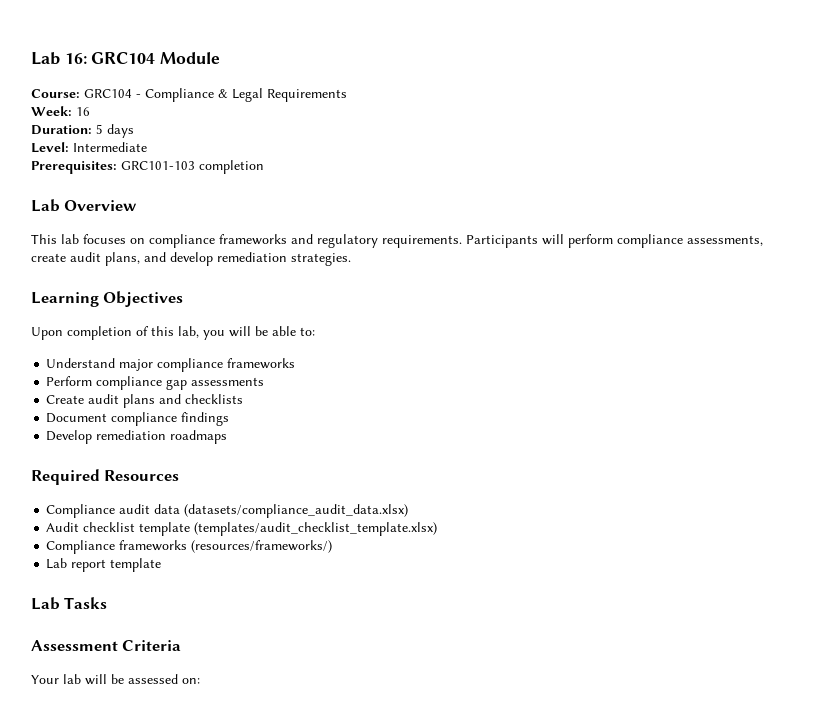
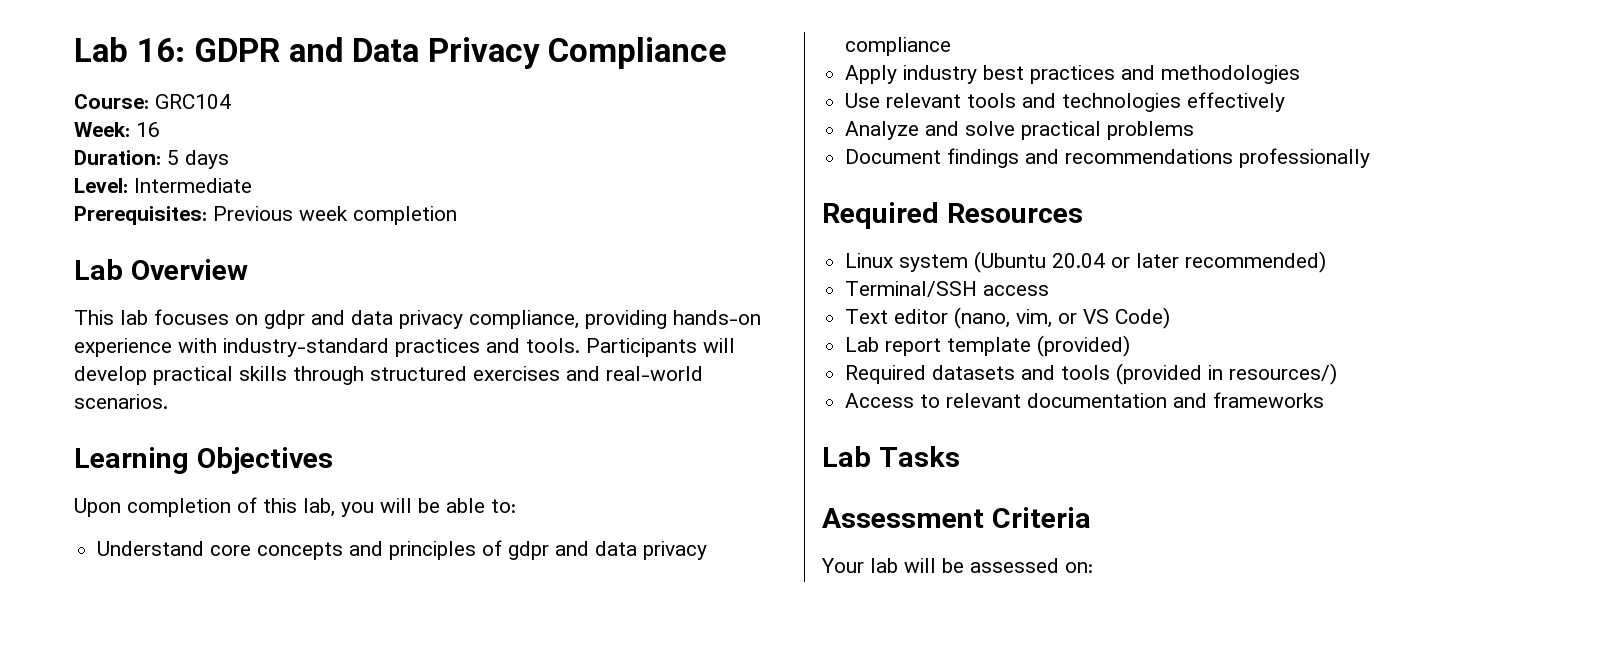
[91,52,221,64] [31,88,347,102] GRC104 Module // Course: GRC104 - Compliance & Legal Requirements -> [193,37,727,69] [74,94,231,109] GDPR and Data Privacy Compliance // Course: GRC104
[121,161,195,170] GRC101-103 -> [213,206,348,221] Previous week
[149,234,763,248] [31,252,351,266] compliance frameworks and regulatory requirements. Participants will perform compliance assessments, create audit plans, and develop remediation strategies. -> [264,310,761,329] [74,338,735,357] [74,366,703,385] [74,394,168,409] gdpr and data privacy compliance, providing hands-on experience with industry-standard practices and tools. Participants will develop practical skills through structured exercises and real-world scenarios.
[119,358,296,372] [46,376,265,390] [46,394,244,408] major compliance frameworks // Perform compliance gap assessments // Create audit plans and checklists -> [210,540,708,560] [845,37,952,56] [845,65,1301,84] [845,92,1286,112] [845,121,1195,140] core concepts and principles of gdpr and data privacy compliance // Apply industry best practices and methodologies // Use relevant tools and technologies effectively // Analyze and solve practical problems
[111,412,178,426] compliance -> (942, 156) none
[46,430,228,444] // Develop remediation roadmaps -> [1025,148,1371,168] and recommendations professionally
[46,504,409,518] [46,522,438,536] [46,540,333,554] [46,558,162,572] Compliance audit data (datasets/compliance_audit_data.xlsx) // Audit checklist template (templates/audit_checklist_template.xlsx) // Compliance frameworks (resources/frameworks/) // Lab report template -> [845,251,1327,273] [845,281,1050,297] [845,307,1171,329] [845,335,1131,357] [845,363,1338,385] [845,392,1325,408] Linux system (Ubuntu 20.04 or later recommended) // Terminal/SSH access // Text editor (nano, vim, or VS Code) // Lab report template (provided) // Required datasets and tools (provided in resources/) // Access to relevant documentation and frameworks

